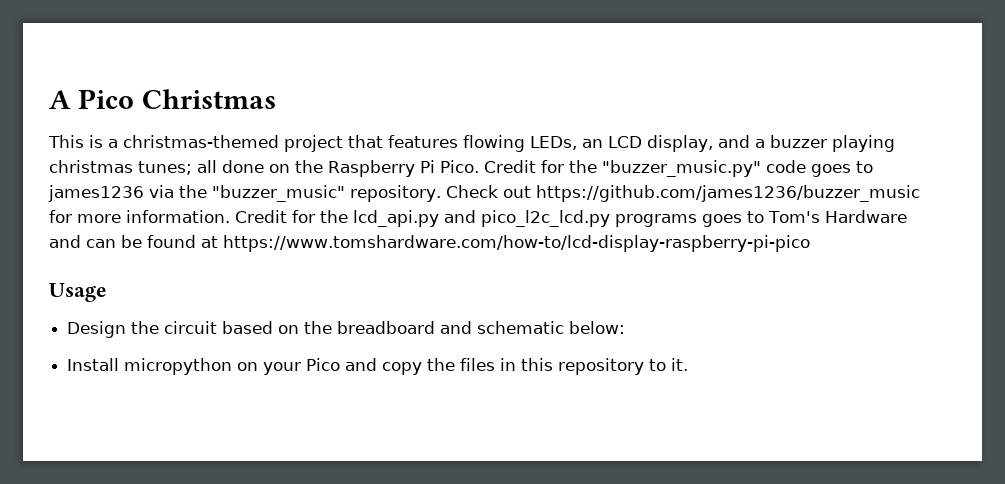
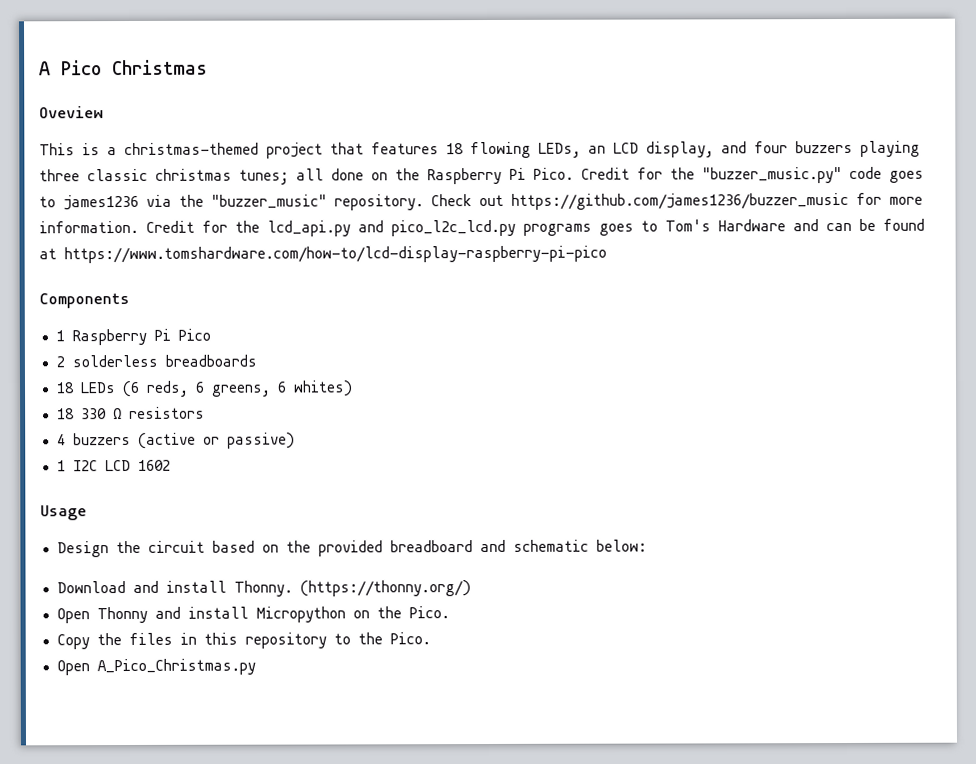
(276, 99) none -> [39,106,104,119] // Oveview
(458, 141) none -> [446,143,464,155] 18
[755,135,895,152] a buzzer playing -> [754,140,920,157] [39,168,148,182] four buzzers playing three classic
(810, 243) none -> [39,293,130,309] [55,328,211,346] [55,354,257,368] [55,380,353,398] [56,406,205,420] [56,432,295,449] [56,459,171,472] // Components // 1 Raspberry Pi Pico // 2 solderless breadboards // 18 LEDs (6 reds, 6 greens, 6 whites) // 18 330 Ω resistors // 4 buzzers (active or passive) // 1 I2C LCD 1602
(333, 327) none -> [317,540,383,557] provided
[67,358,423,375] Install micropython on your Pico and copy -> [56,580,471,597] [56,606,450,624] [56,634,90,650] Download and install Thonny. (https://thonny.org/) // Open Thonny and install Micropython on the Pico. // Copy
[671,358,689,371] it. -> [357,632,431,645] [56,658,256,676] the Pico. // Open A_Pico_Christmas.py

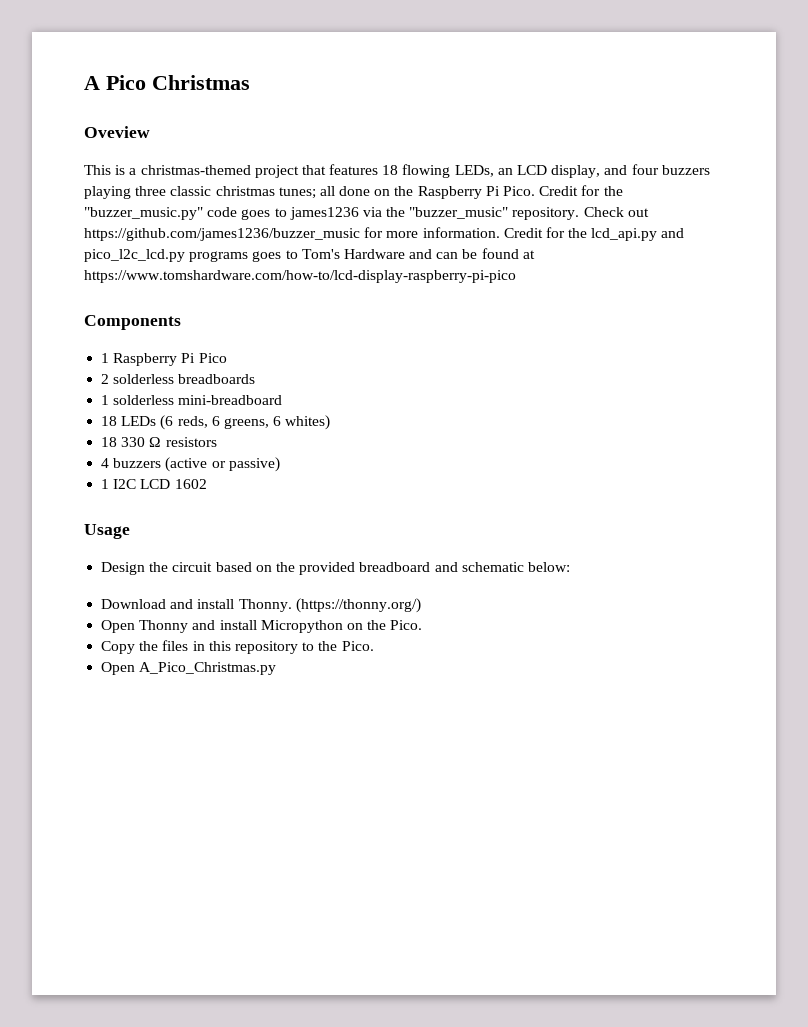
(257, 360) none -> [101,395,283,405] // 1 solderless mini-breadboard

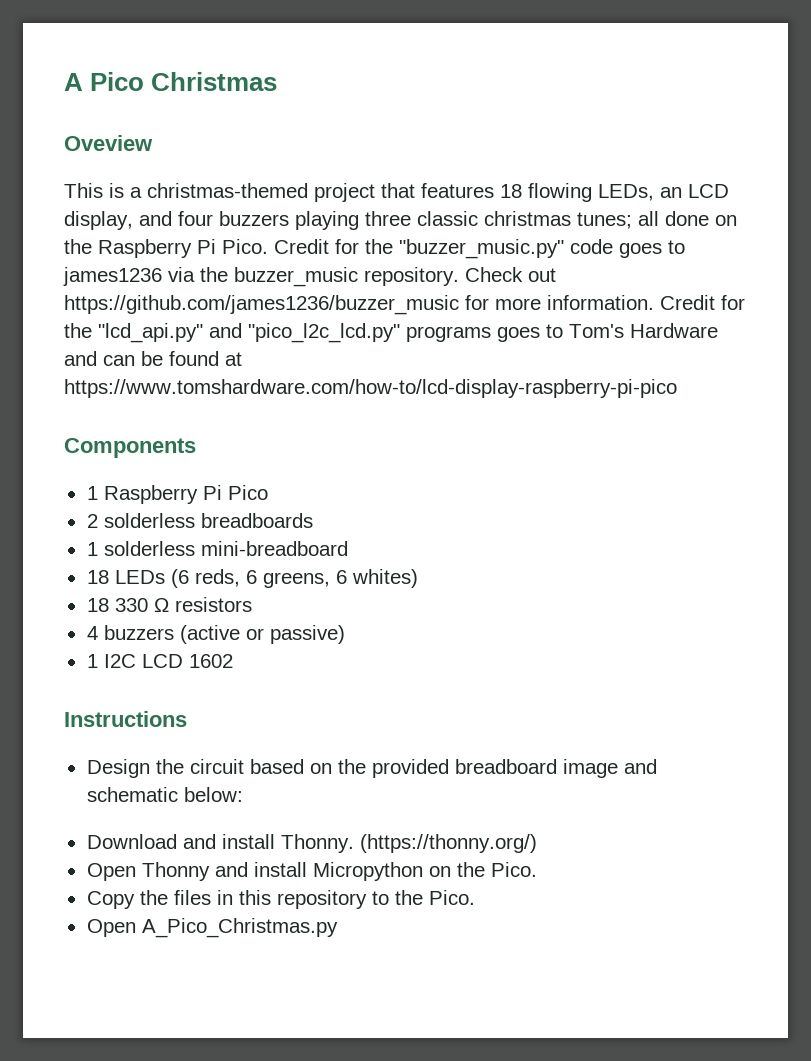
[409,207,509,219] "buzzer_music" -> [234,267,358,287] buzzer_music
[591,228,685,241] [84,249,185,262] lcd_api.py and pico_l2c_lcd.py -> [98,323,400,343] "lcd_api.py" and "pico_l2c_lcd.py"
[84,524,130,539] Usage -> [64,711,187,727] Instructions
(431, 567) none -> [562,759,618,778] image

